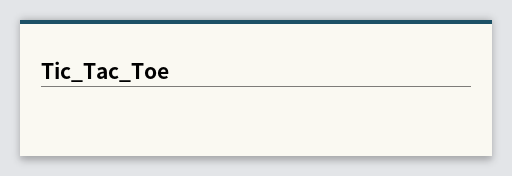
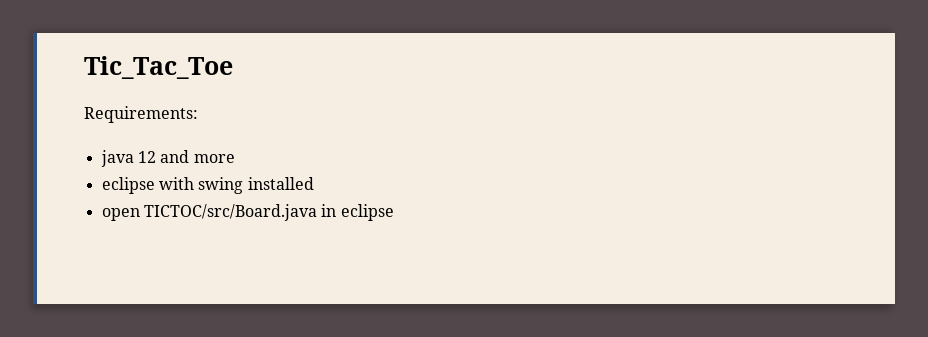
(169, 71) none -> [84,106,198,123] [100,150,235,167] [101,177,314,194] [101,204,394,221] // Requirements: // java 12 and more // eclipse with swing installed // open TICTOC/src/Board.java in eclipse

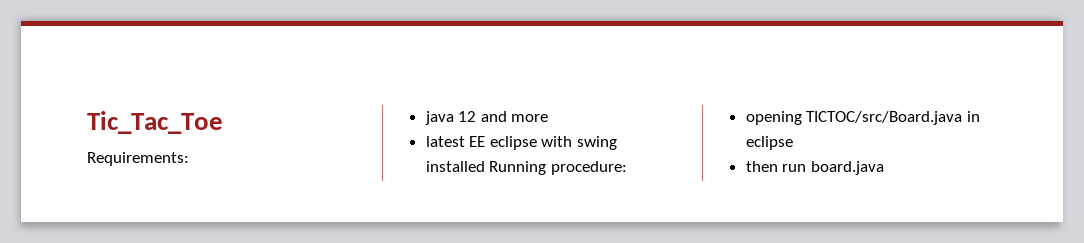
(235, 158) none -> [425,136,486,147] latest EE
[101,208,140,221] // open -> [489,161,627,175] [745,111,802,125] Running procedure: // opening
(394, 212) none -> [745,161,884,175] // then run board.java

